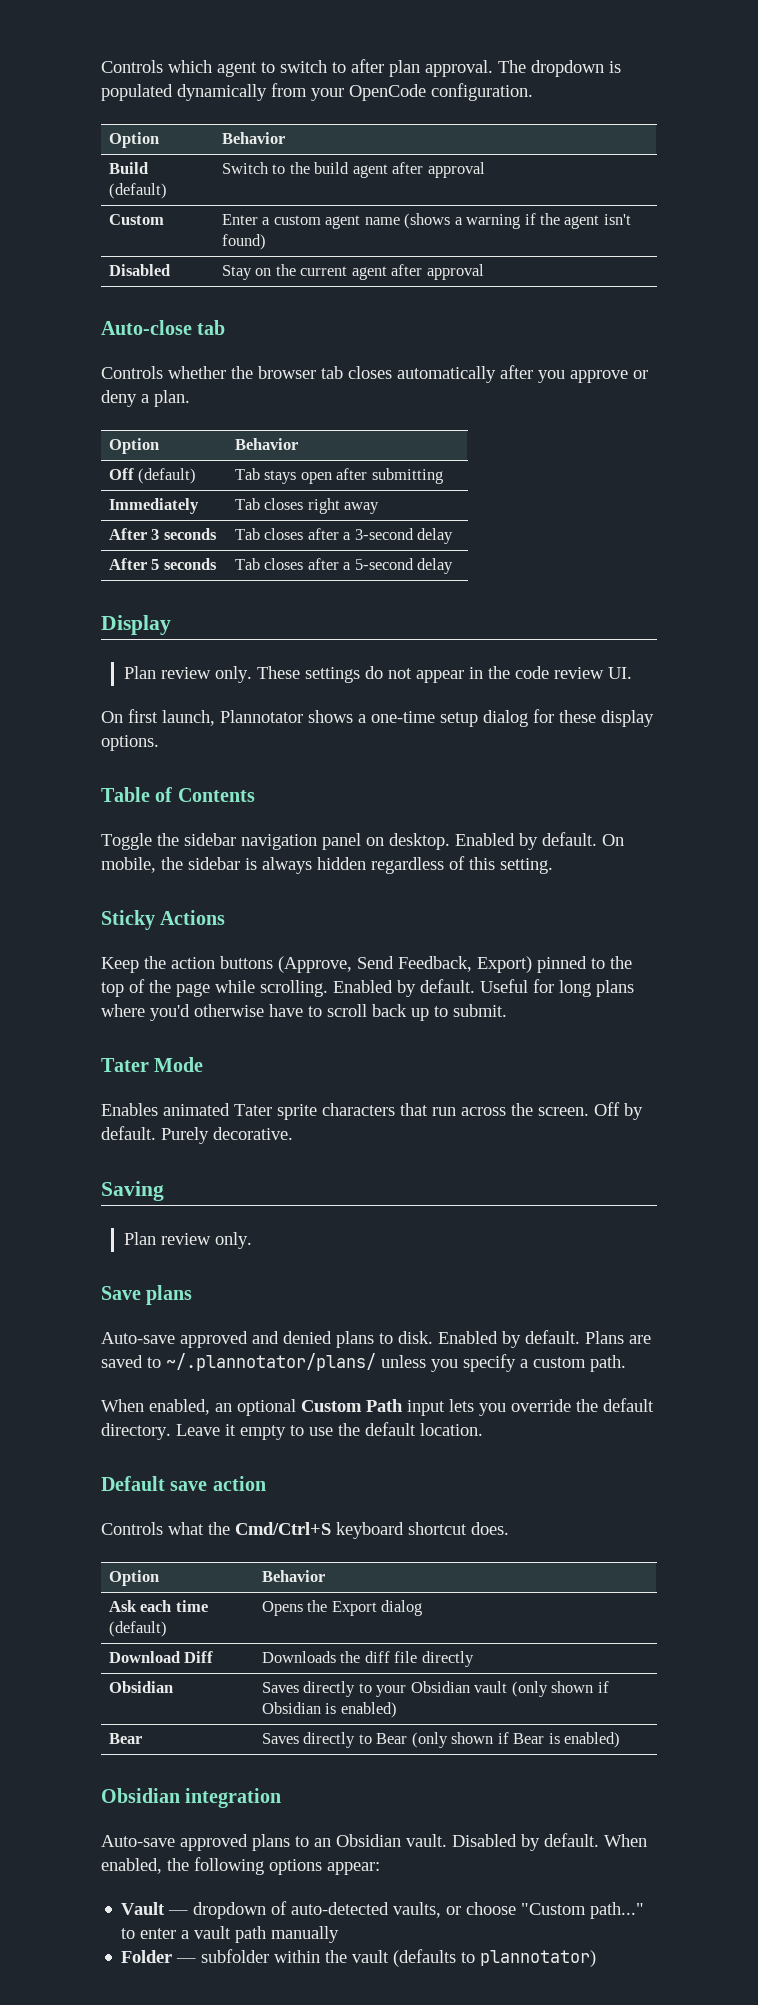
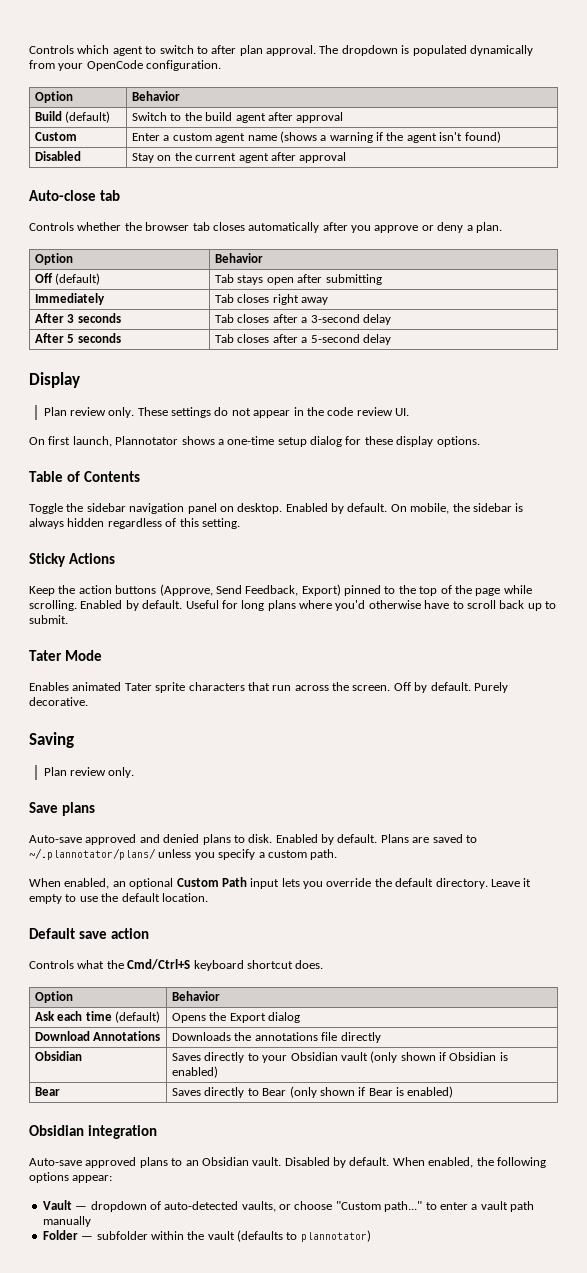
[184,1651,214,1663] Diff -> [93,1031,161,1041] Annotations
[364,1651,390,1663] diff -> [254,1032,318,1041] annotations

